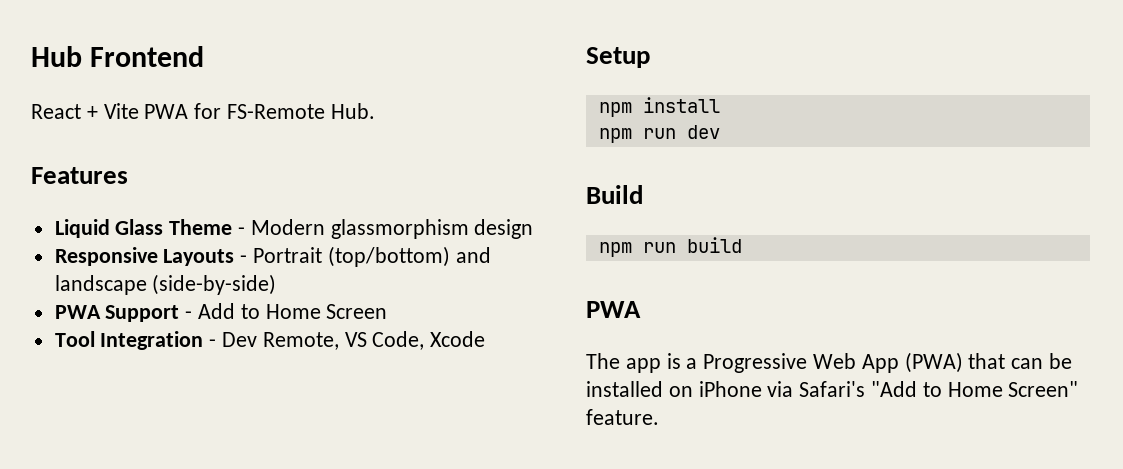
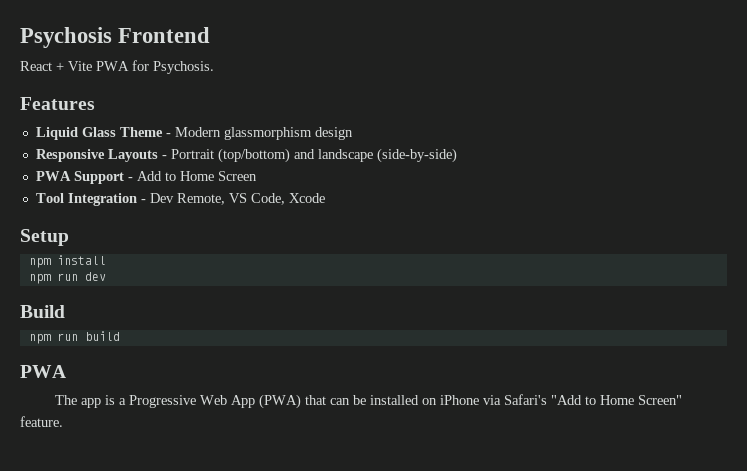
[31,46,82,67] Hub -> [20,27,112,48] Psychosis
[227,103,375,119] FS-Remote Hub. -> [153,61,214,74] Psychosis.

